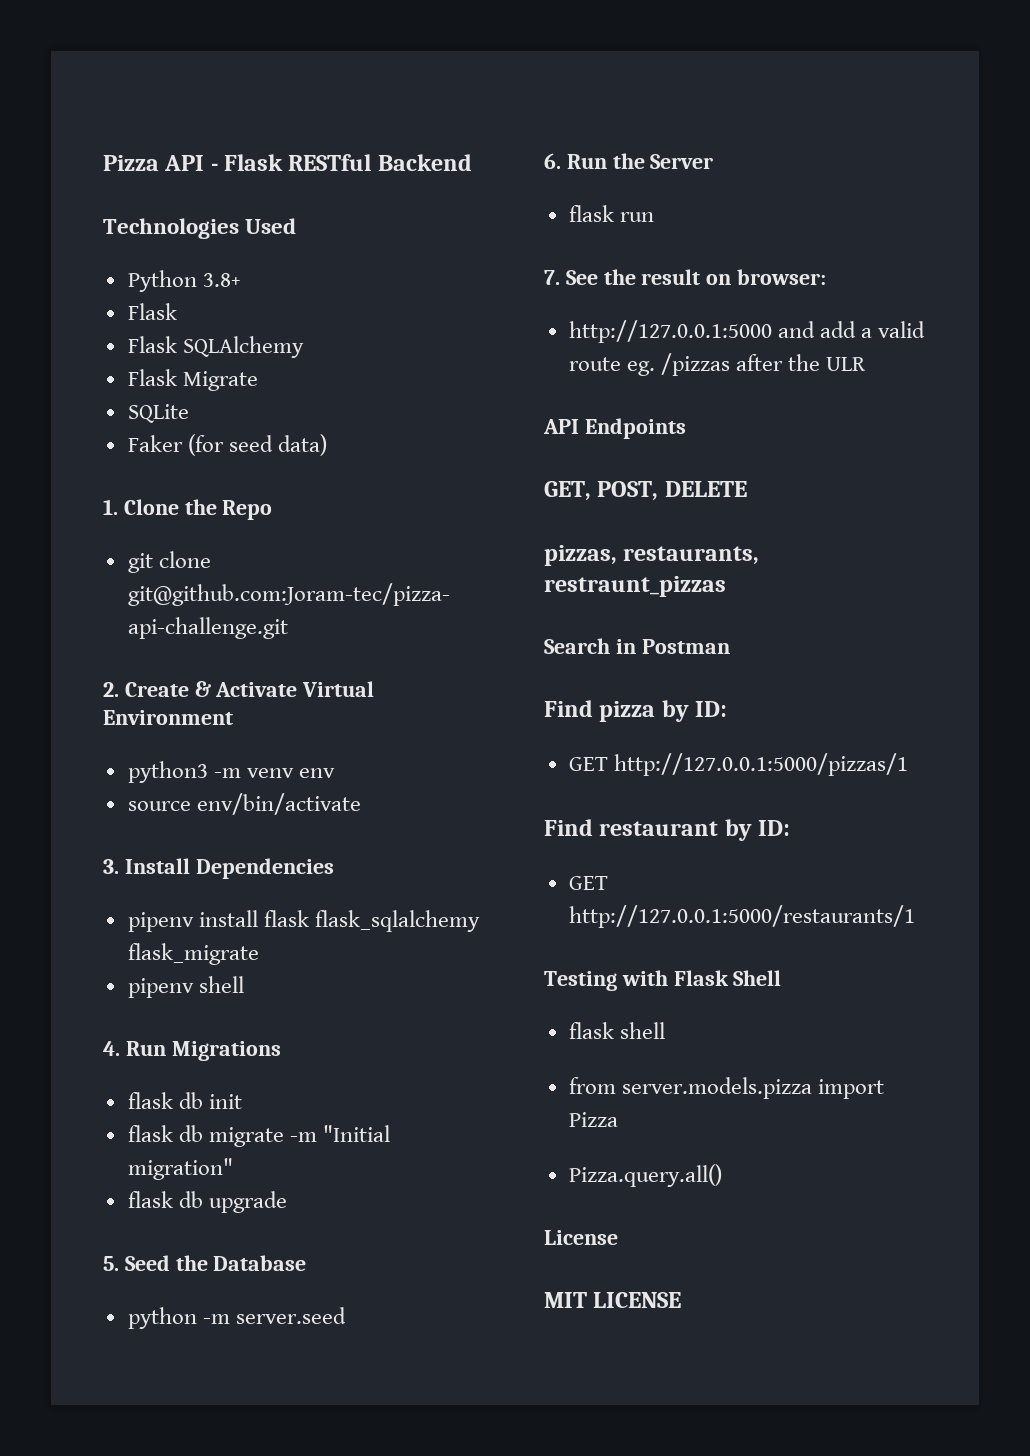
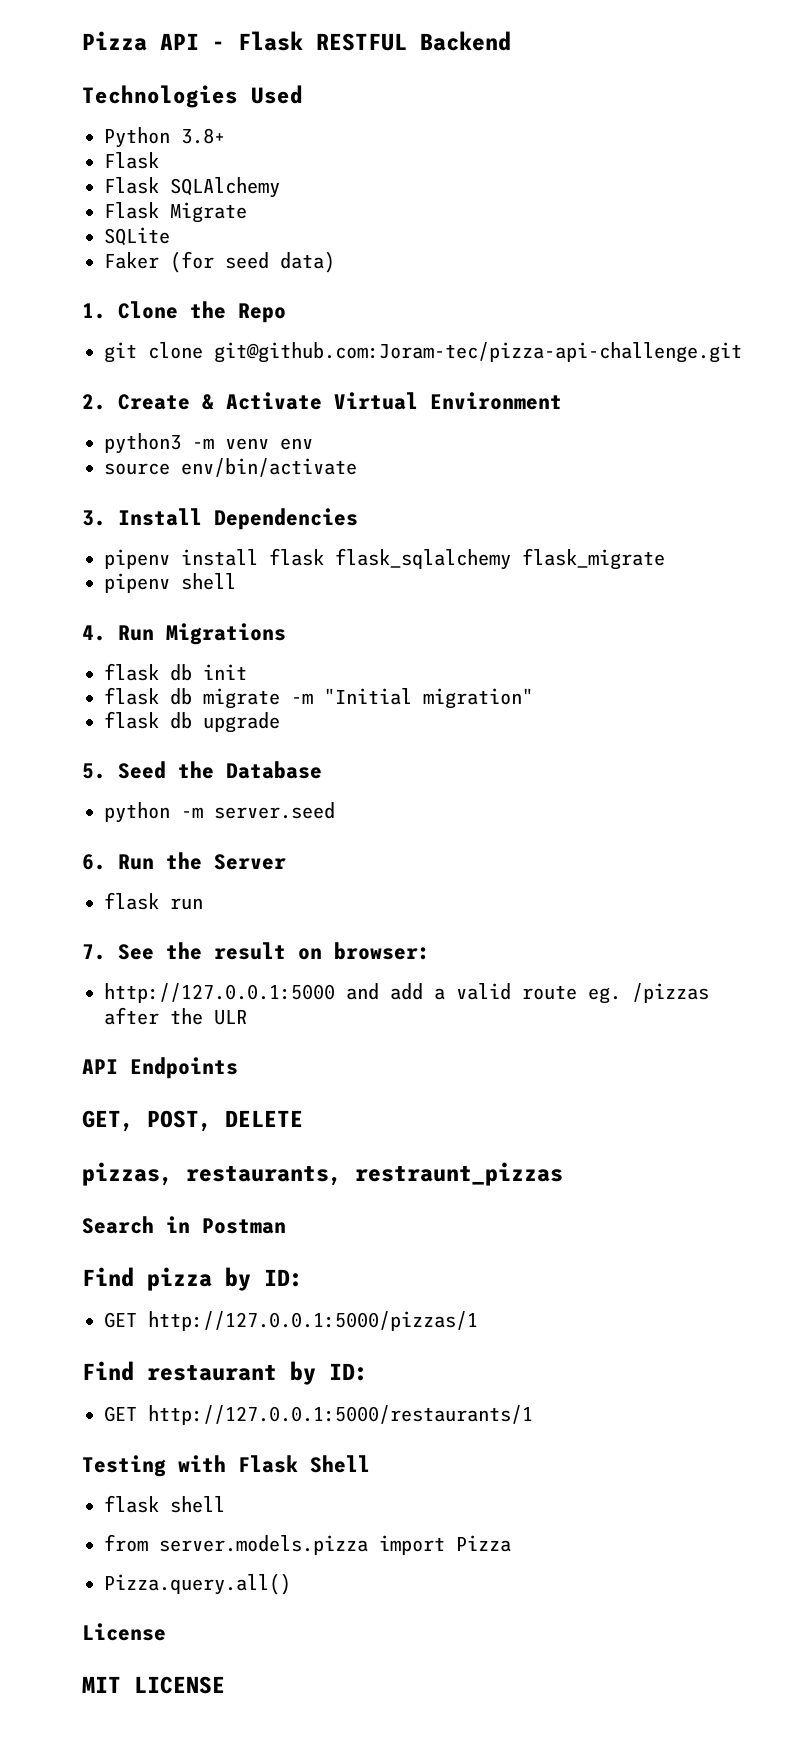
[288,154,372,171] RESTful -> [316,33,407,51] RESTFUL

